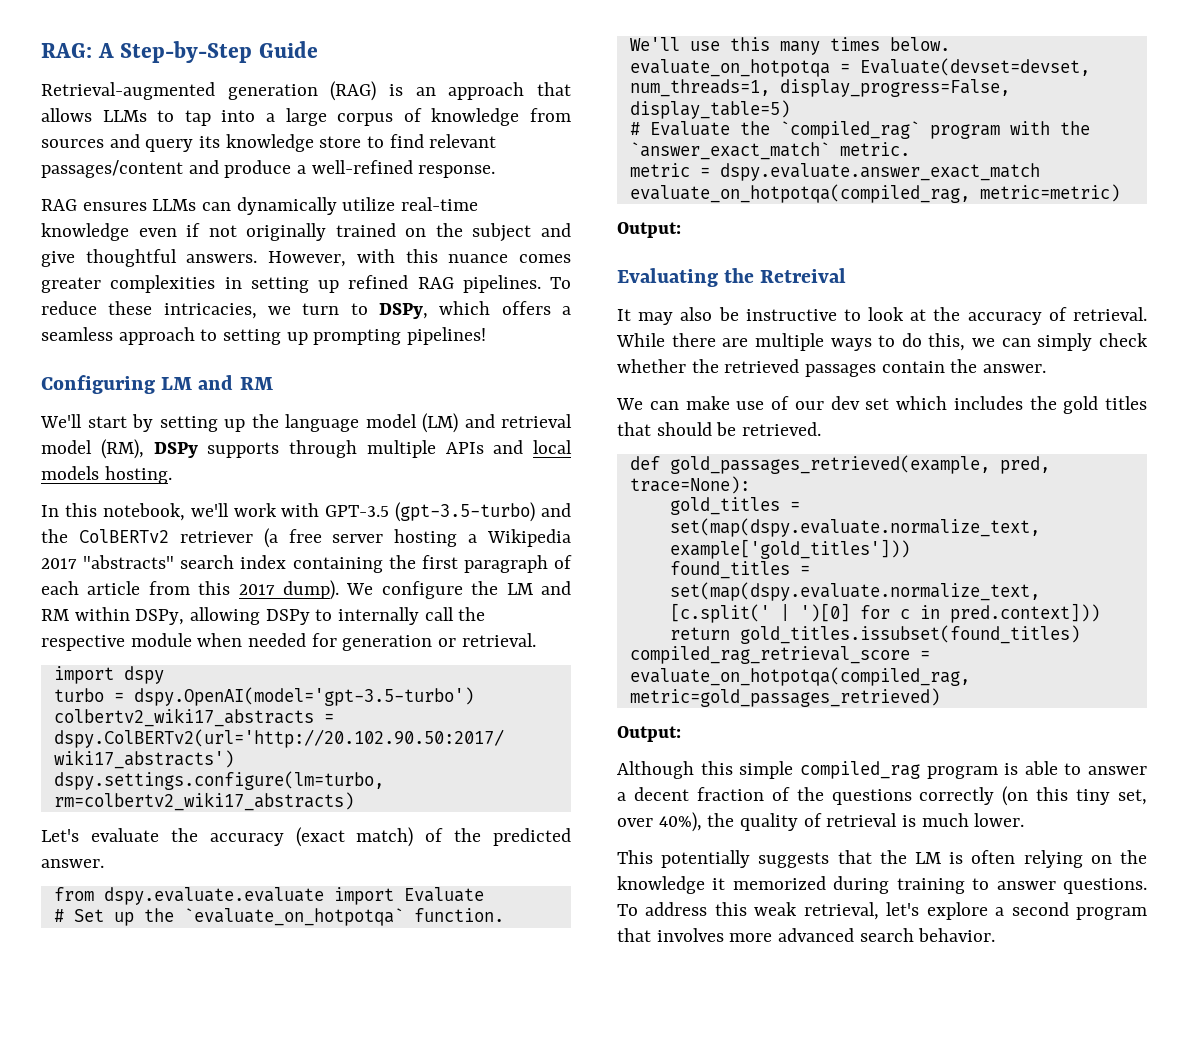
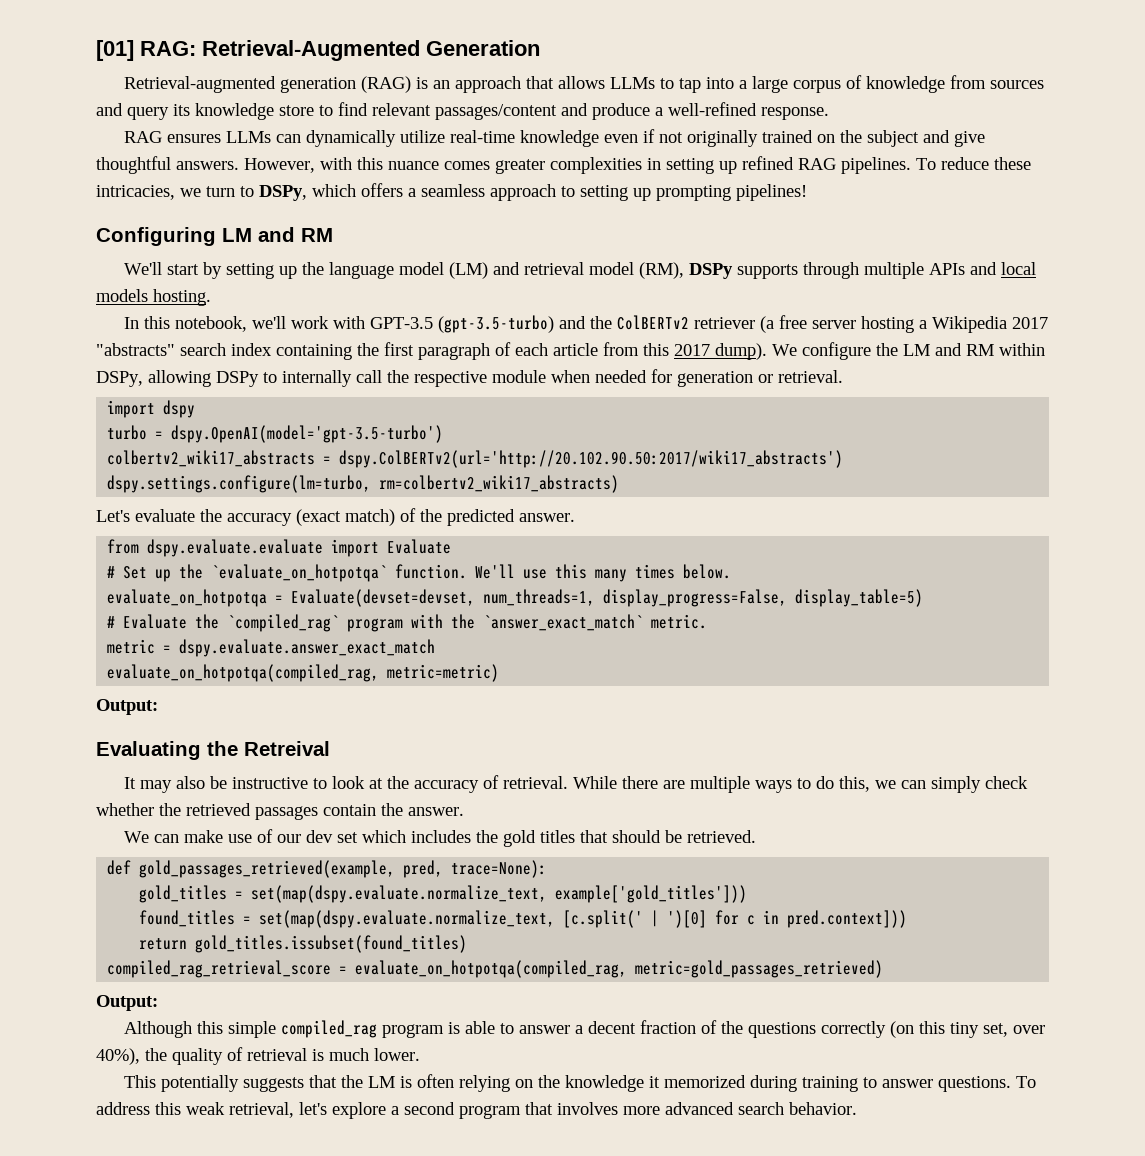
[41,41,318,63] RAG: A Step-by-Step Guide -> [96,40,540,61] [01] RAG: Retrieval-Augmented Generation

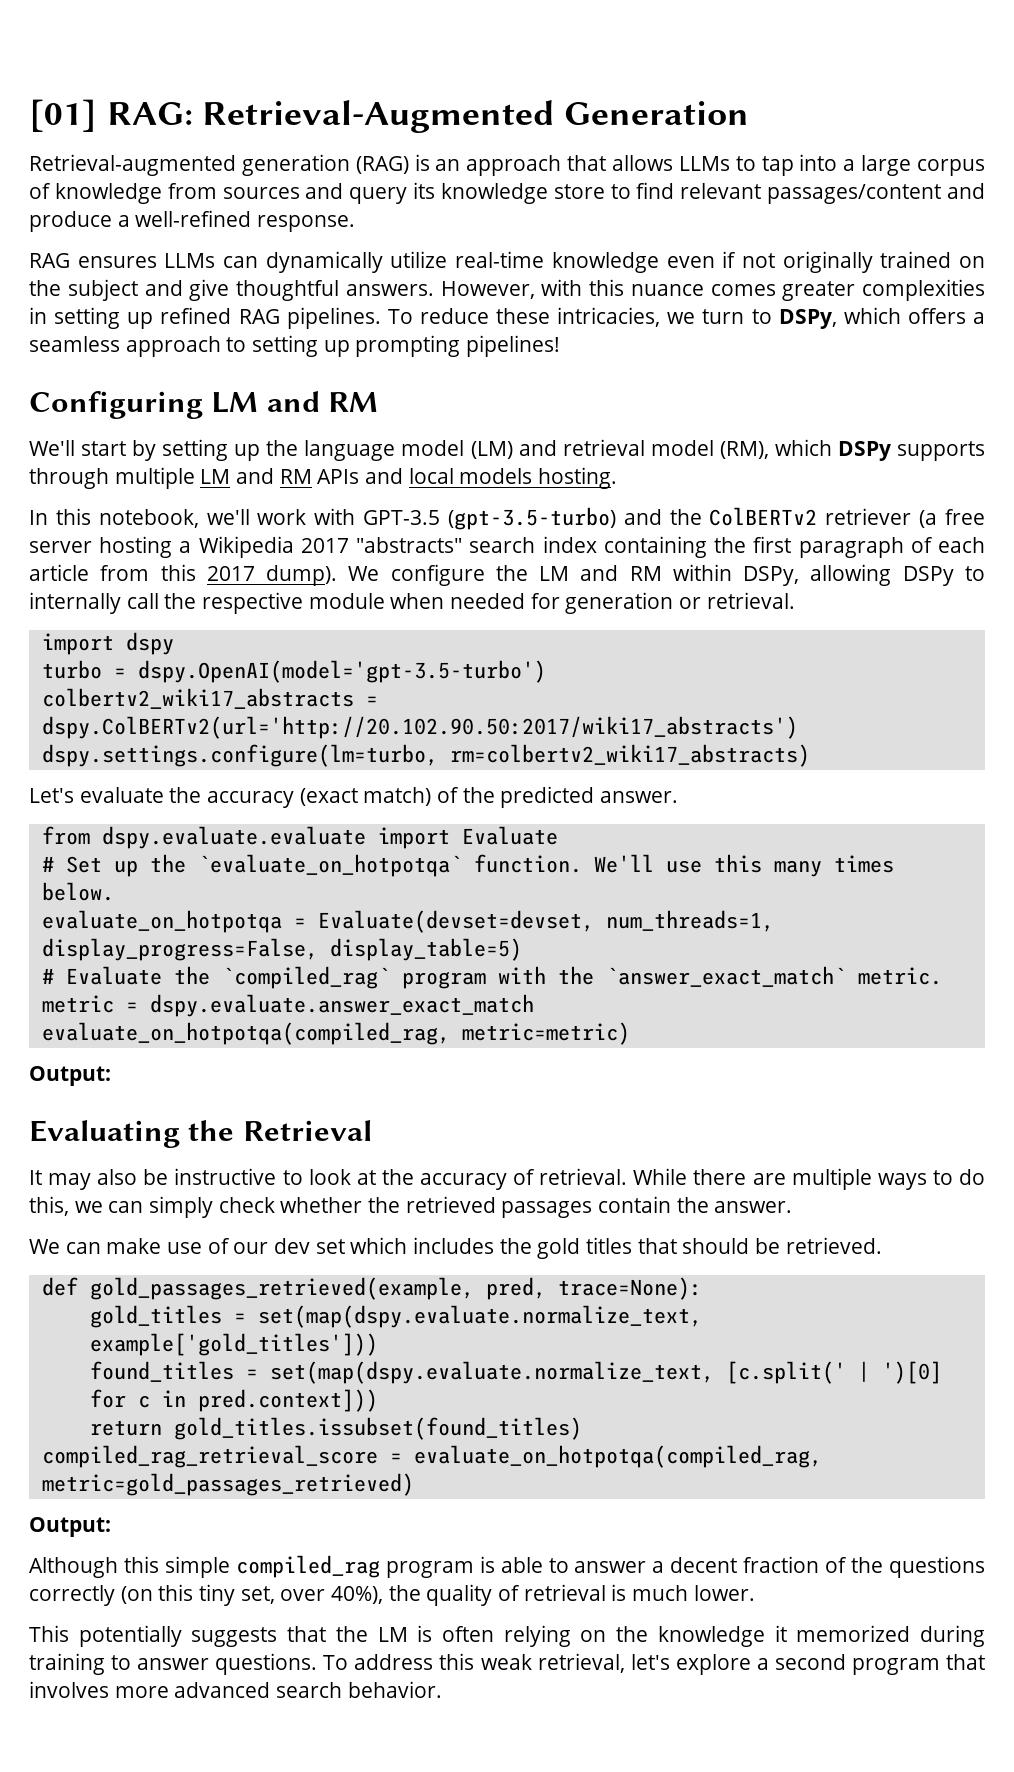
(685, 270) none -> [774,439,832,456] which
(925, 270) none -> [200,468,312,484] LM and RM
[244,741,330,756] Retreival -> [242,1120,372,1141] Retrieval

